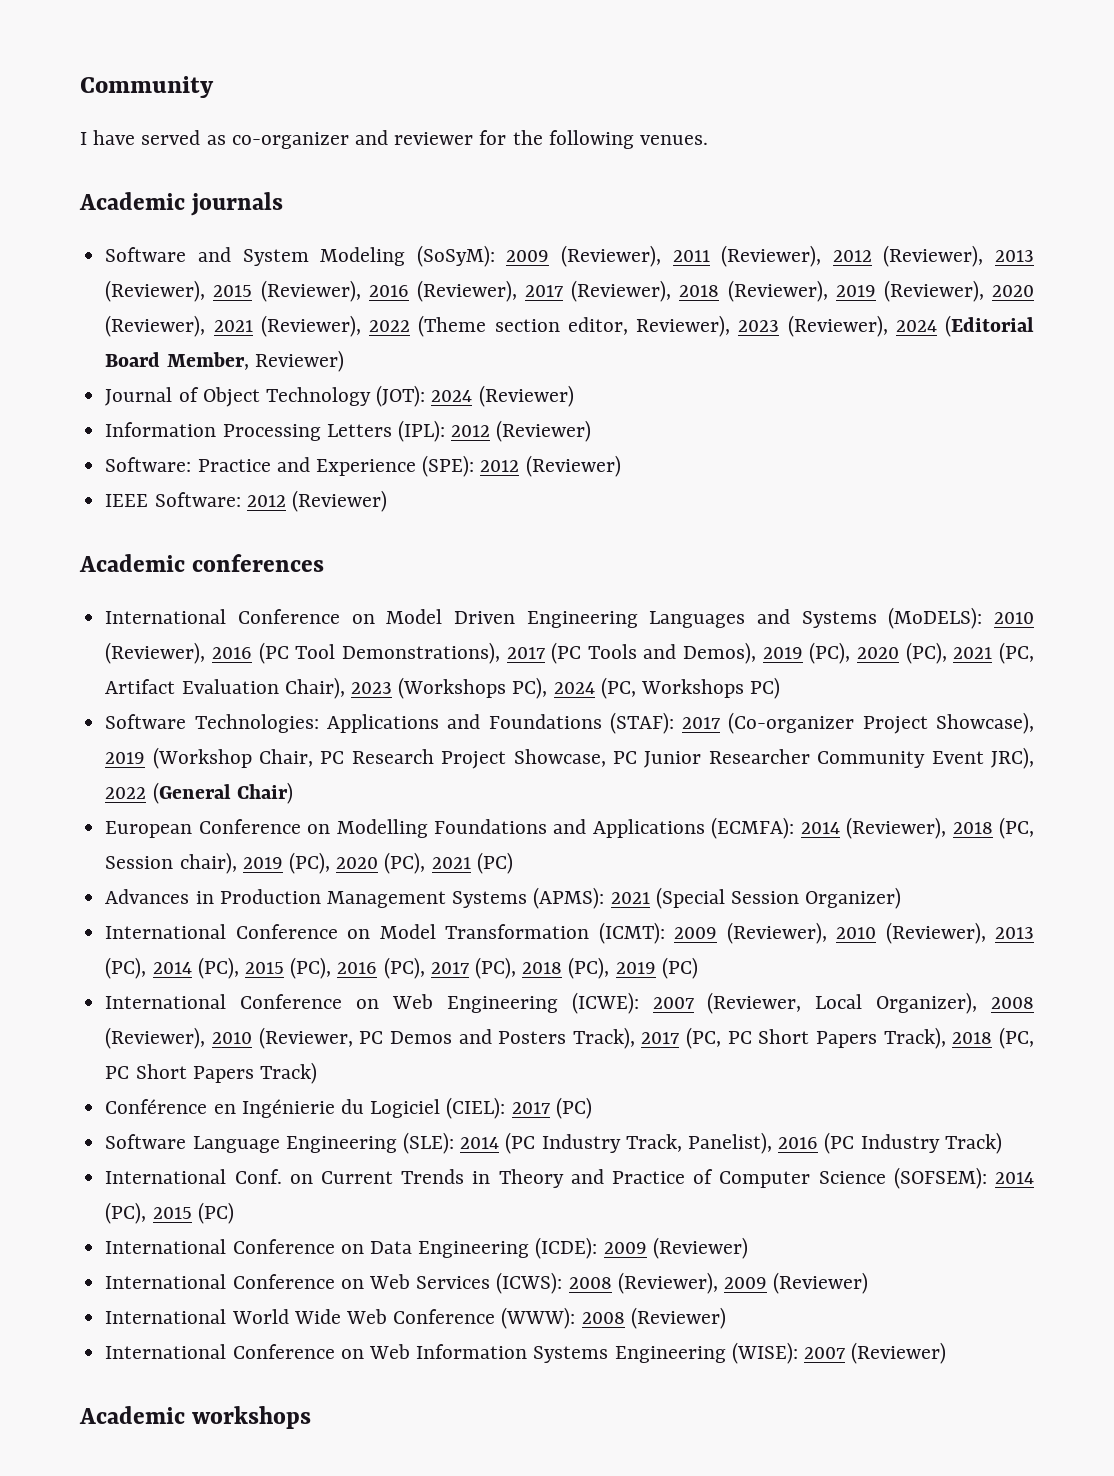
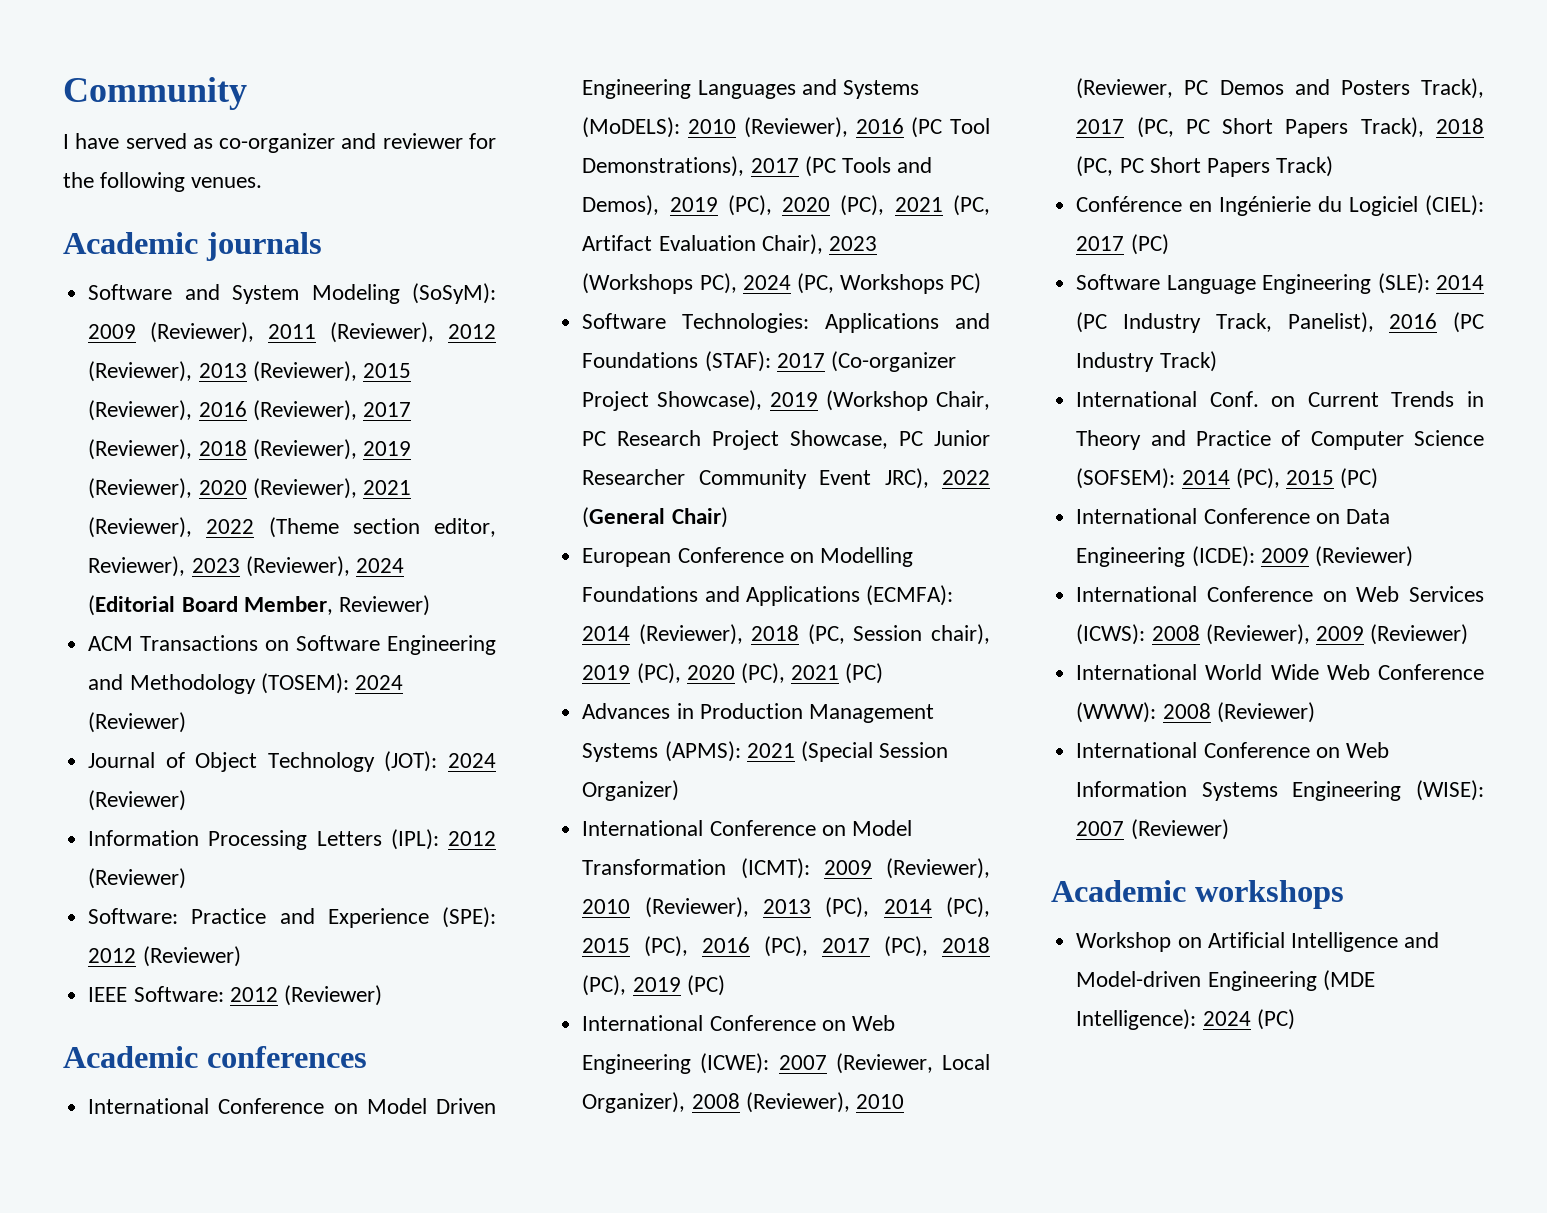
(344, 361) none -> [88,635,496,655] [88,673,403,694] [88,712,187,733] // ACM Transactions on Software Engineering and Methodology (TOSEM): 2024 (Reviewer)
(312, 1417) none -> [1076,932,1440,952] [1076,970,1375,991] [1076,1009,1295,1030] // Workshop on Artificial Intelligence and Model-driven Engineering (MDE Intelligence): 2024 (PC)

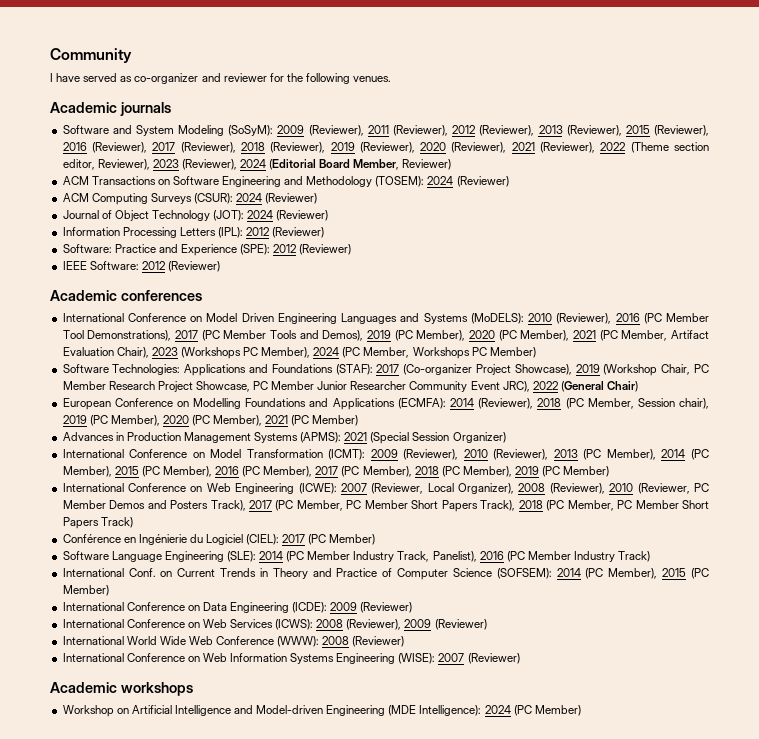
(187, 722) none -> [62,193,318,205] // ACM Computing Surveys (CSUR): 2024 (Reviewer)
(943, 127) none -> [666,313,709,322] Member
(836, 166) none -> [223,330,267,339] Member
[727,195,990,216] (PC), 2020 (PC), 2021 (PC, -> [394,330,668,341] (PC Member), 2020 (PC Member), 2021 (PC Member,
[699,273,982,294] PC), 2024 (PC, Workshops PC) -> [243,347,536,359] PC Member), 2024 (PC Member, Workshops PC Member)
(607, 438) none -> [62,381,106,390] Member
(924, 438) none -> [271,381,315,390] Member
[807,624,845,645] (PC, -> [565,398,634,409] (PC Member,
[636,663,884,684] (PC), 2020 (PC), 2021 (PC) -> [89,415,359,426] (PC Member), 2020 (PC Member), 2021 (PC Member)
[825,897,990,918] [582,936,990,957] [582,975,725,996] (PC), 2014 (PC), 2015 (PC), 2016 (PC), 2017 (PC), 2018 (PC), 2019 (PC) -> [583,449,709,460] [62,466,610,477] (PC Member), 2014 (PC Member), 2015 (PC Member), 2016 (PC Member), 2017 (PC Member), 2018 (PC Member), 2019 (PC Member)
(1209, 87) none -> [62,500,106,509] Member
[1136,117,1484,138] [1076,156,1144,177] (PC, PC Short Papers Track), 2018 (PC, PC -> [275,500,679,512] (PC Member, PC Member Short Papers Track), 2018 (PC Member, PC Member
[1130,234,1169,255] (PC) -> [308,534,376,545] (PC Member)
(1108, 322) none -> [307,551,351,560] Member
(1484, 322) none -> [527,551,571,560] Member
[1235,468,1379,489] (PC), 2015 (PC) -> [585,568,709,579] [62,585,109,596] (PC Member), 2015 (PC Member)
[1256,1009,1295,1030] (PC) -> [513,705,581,716] (PC Member)

